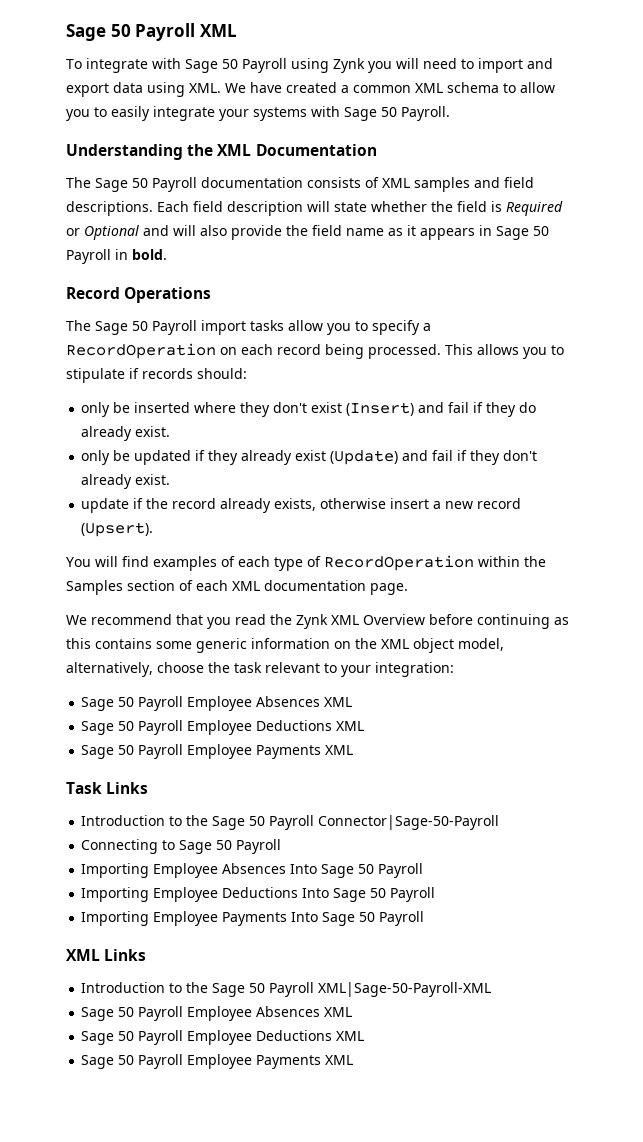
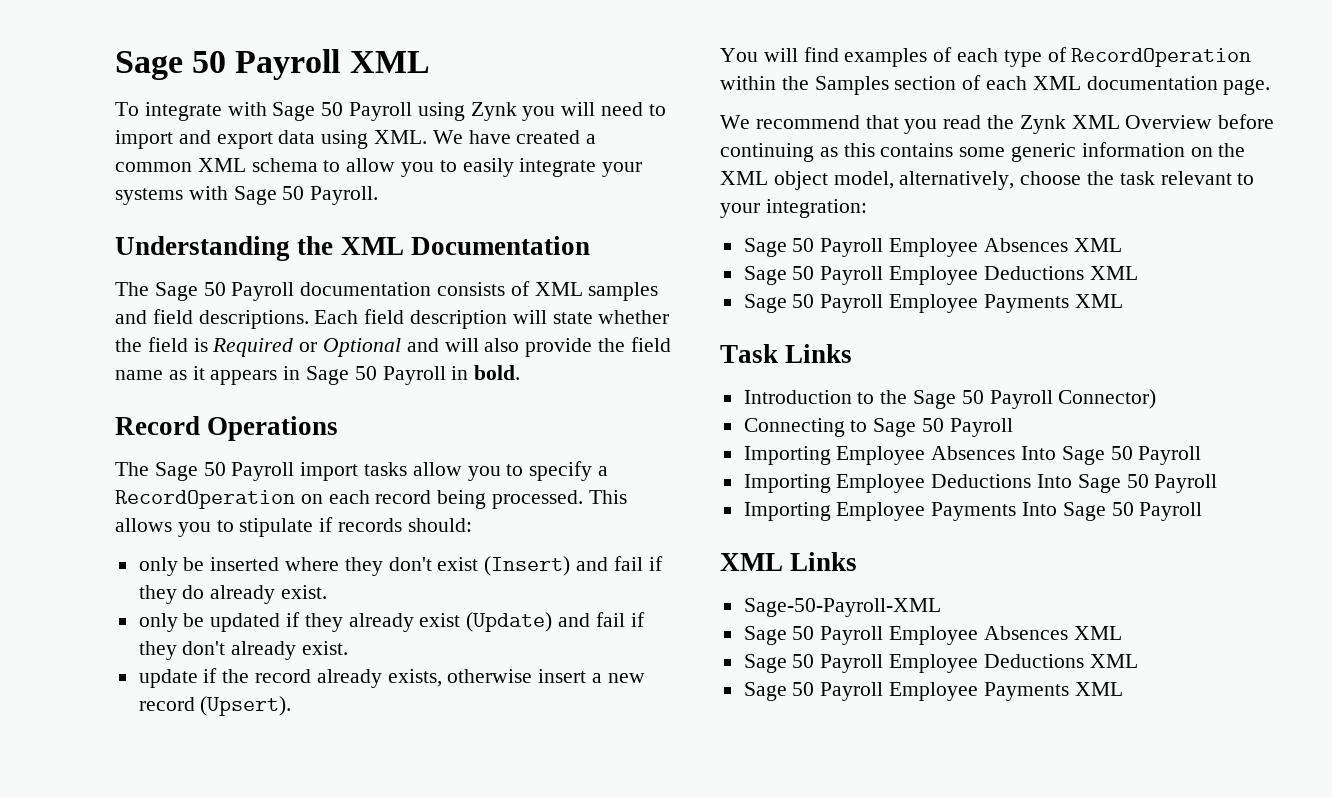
[318,815,500,830] Connector|Sage-50-Payroll -> [1058,389,1157,409] Connector)
[81,982,492,997] Introduction to the Sage 50 Payroll XML|Sage-50-Payroll-XML -> [743,598,941,617] Sage-50-Payroll-XML

